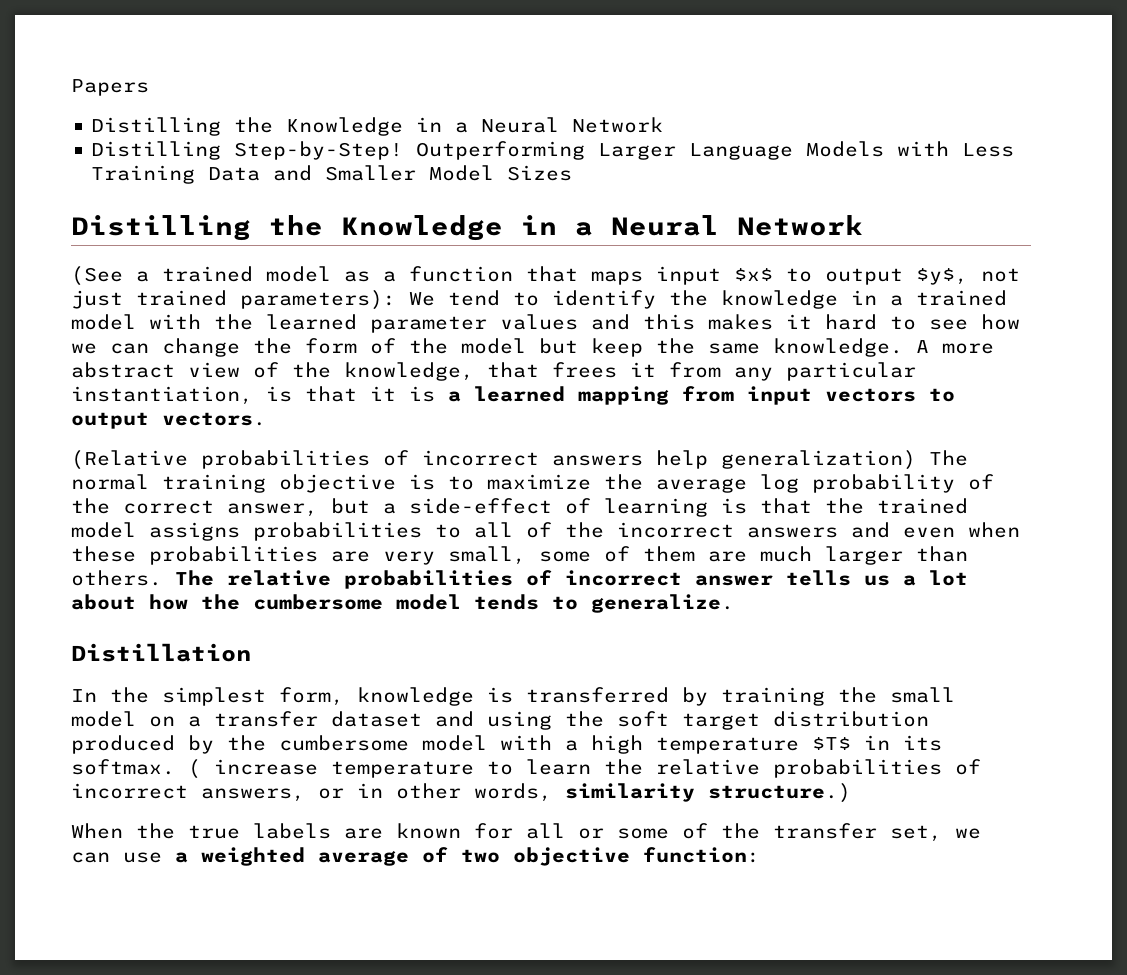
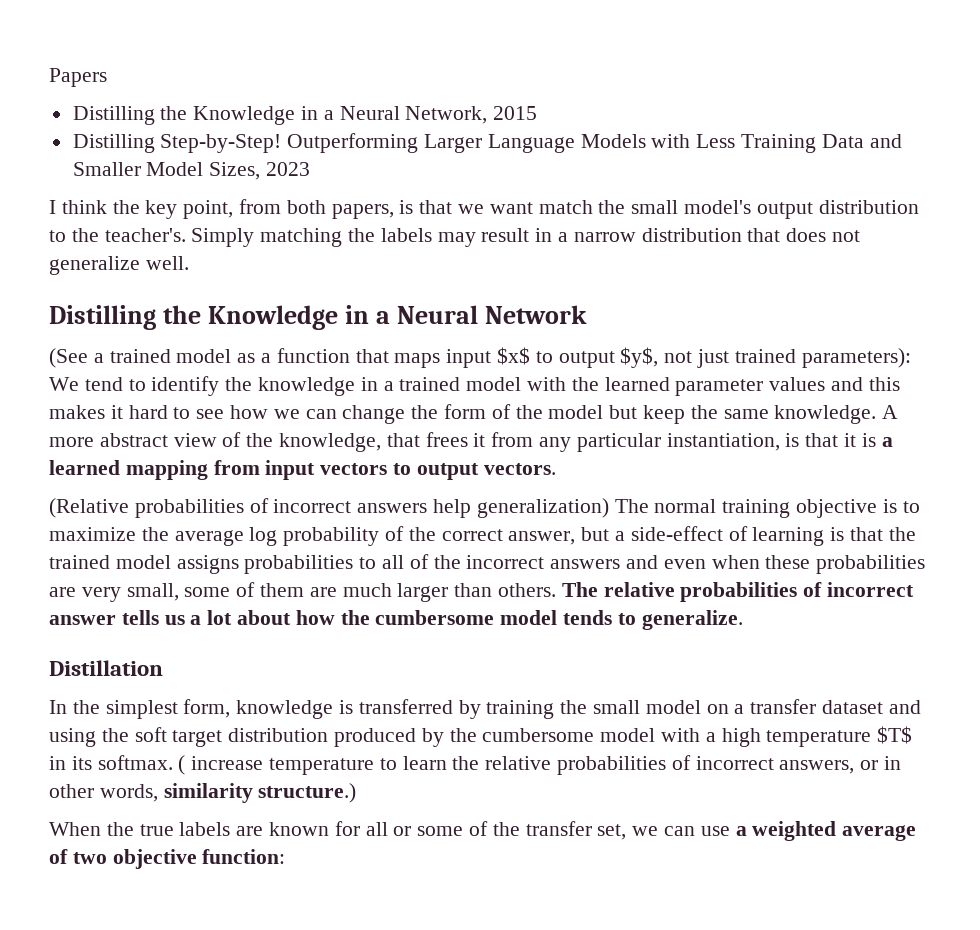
[572,117,664,133] Network -> [405,106,538,124] Network, 2015
[507,165,573,181] Sizes -> [209,162,311,180] [49,199,919,219] [49,228,861,247] [49,256,189,275] Sizes, 2023 // I think the key point, from both papers, is that we want match the small model's output distribution to the teacher's. Simply matching the labels may result in a narrow distribution that does not generalize well.

